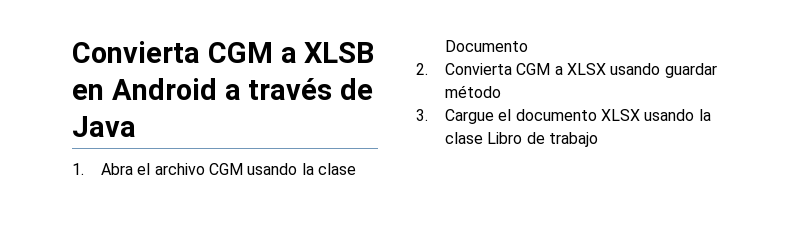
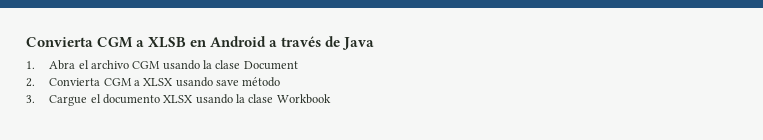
[445,40,529,52] Documento -> [243,61,298,70] Document
[664,63,717,78] guardar -> [216,80,240,86] save
[487,132,599,147] Libro de trabajo -> [276,94,331,104] Workbook

